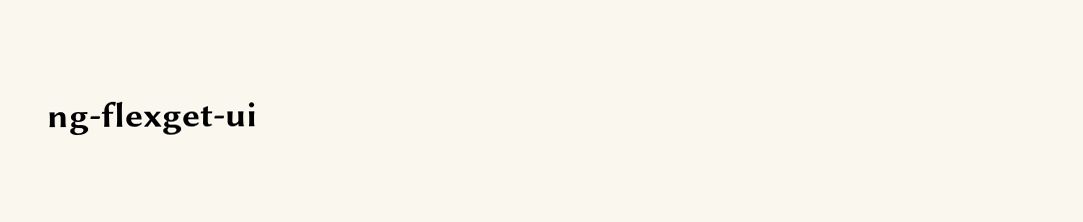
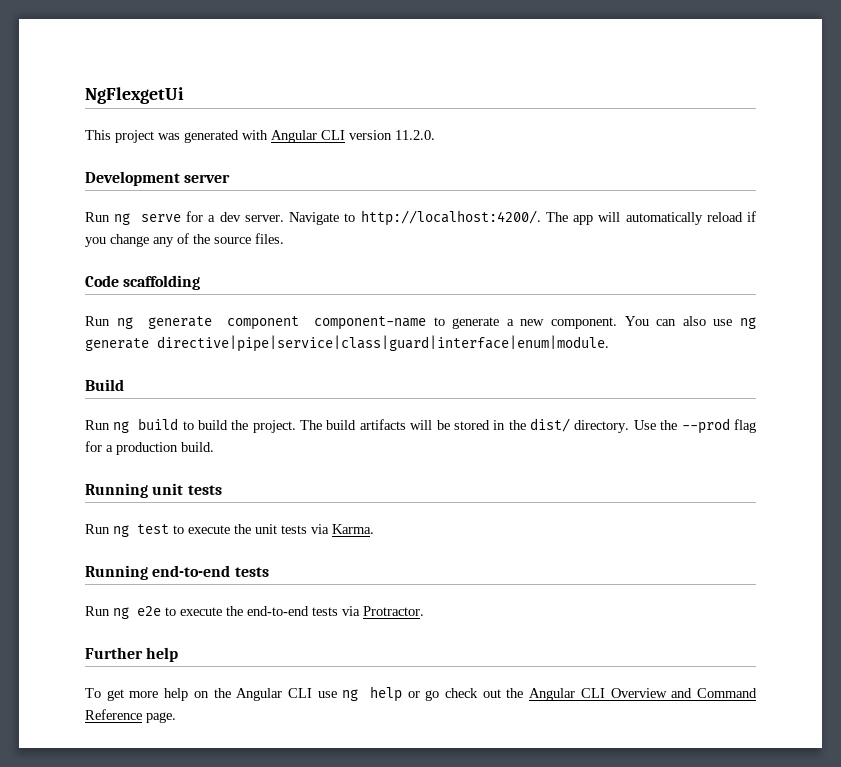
[46,101,258,136] ng-flexget-ui -> [85,87,184,104] [85,130,435,143] [85,171,231,186] [85,210,756,226] [85,233,284,247] [85,275,201,290] [85,316,757,330] [85,335,609,352] [85,379,124,391] [85,418,757,434] [85,441,214,455] [85,483,222,498] [85,524,374,537] [85,565,269,580] [85,606,424,619] [85,647,179,662] [85,686,757,702] [85,709,176,723] NgFlexgetUi // This project was generated with Angular CLI version 11.2.0. // Development server // Run ng serve for a dev server. Navigate to http://localhost:4200/. The app will automatically reload if you change any of the source files. // Code scaffolding // Run ng generate component component-name to generate a new component. You can also use ng generate directive|pipe|service|class|guard|interface|enum|module. // Build // Run ng build to build the project. The build artifacts will be stored in the dist/ directory. Use the --prod flag for a production build. // Running unit tests // Run ng test to execute the unit tests via Karma. // Running end-to-end tests // Run ng e2e to execute the end-to-end tests via Protractor. // Further help // To get more help on the Angular CLI use ng help or go check out the Angular CLI Overview and Command Reference page.

